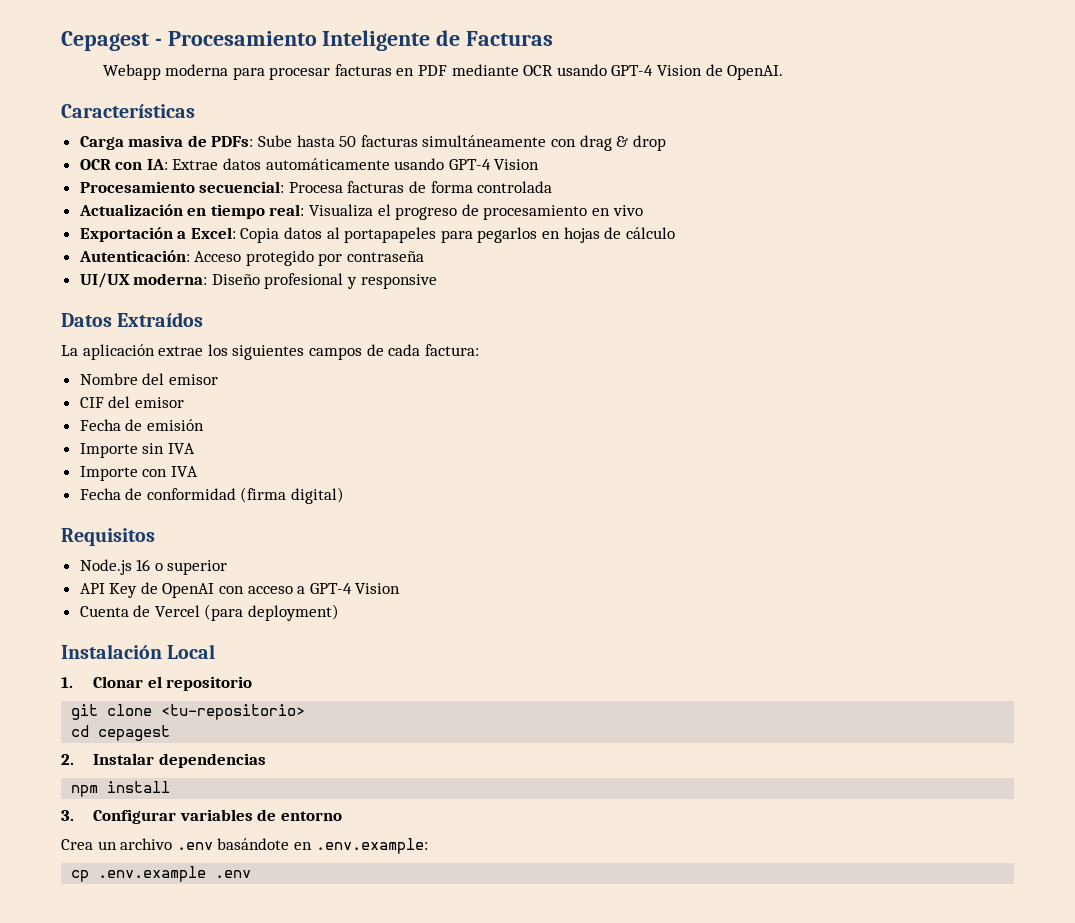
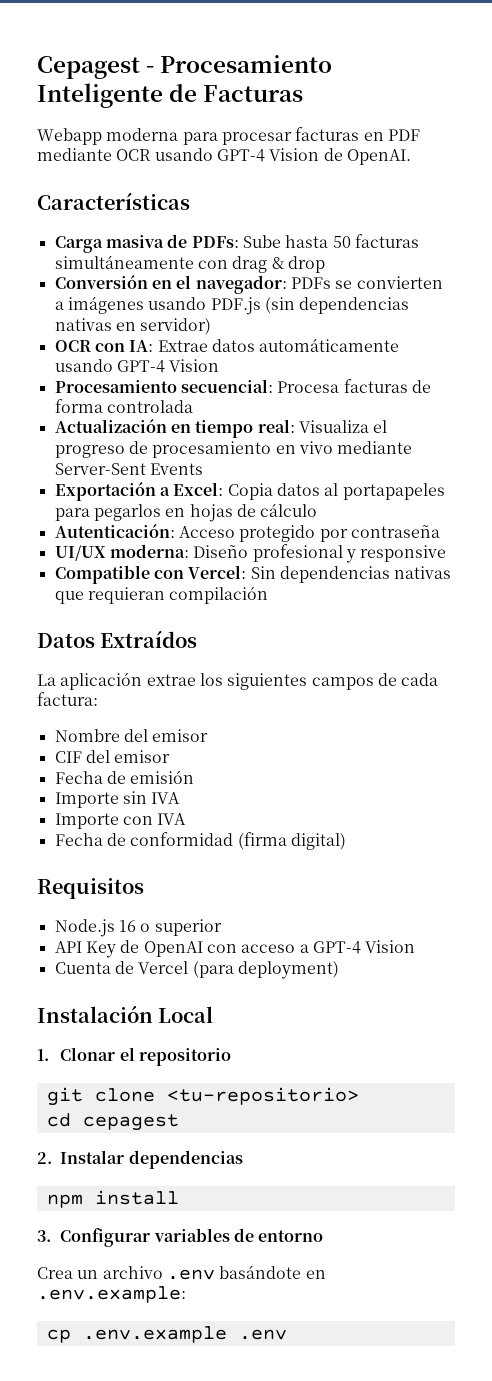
(666, 143) none -> [54,275,443,294] [54,296,410,315] [54,318,212,335] // Conversión en el navegador: PDFs se convierten a imágenes usando PDF.js (sin dependencias nativas en servidor)
(643, 210) none -> [337,441,413,454] [54,463,203,475] mediante Server-Sent Events
(437, 281) none -> [54,565,452,584] [54,586,269,604] // Compatible con Vercel: Sin dependencias nativas que requieran compilación

